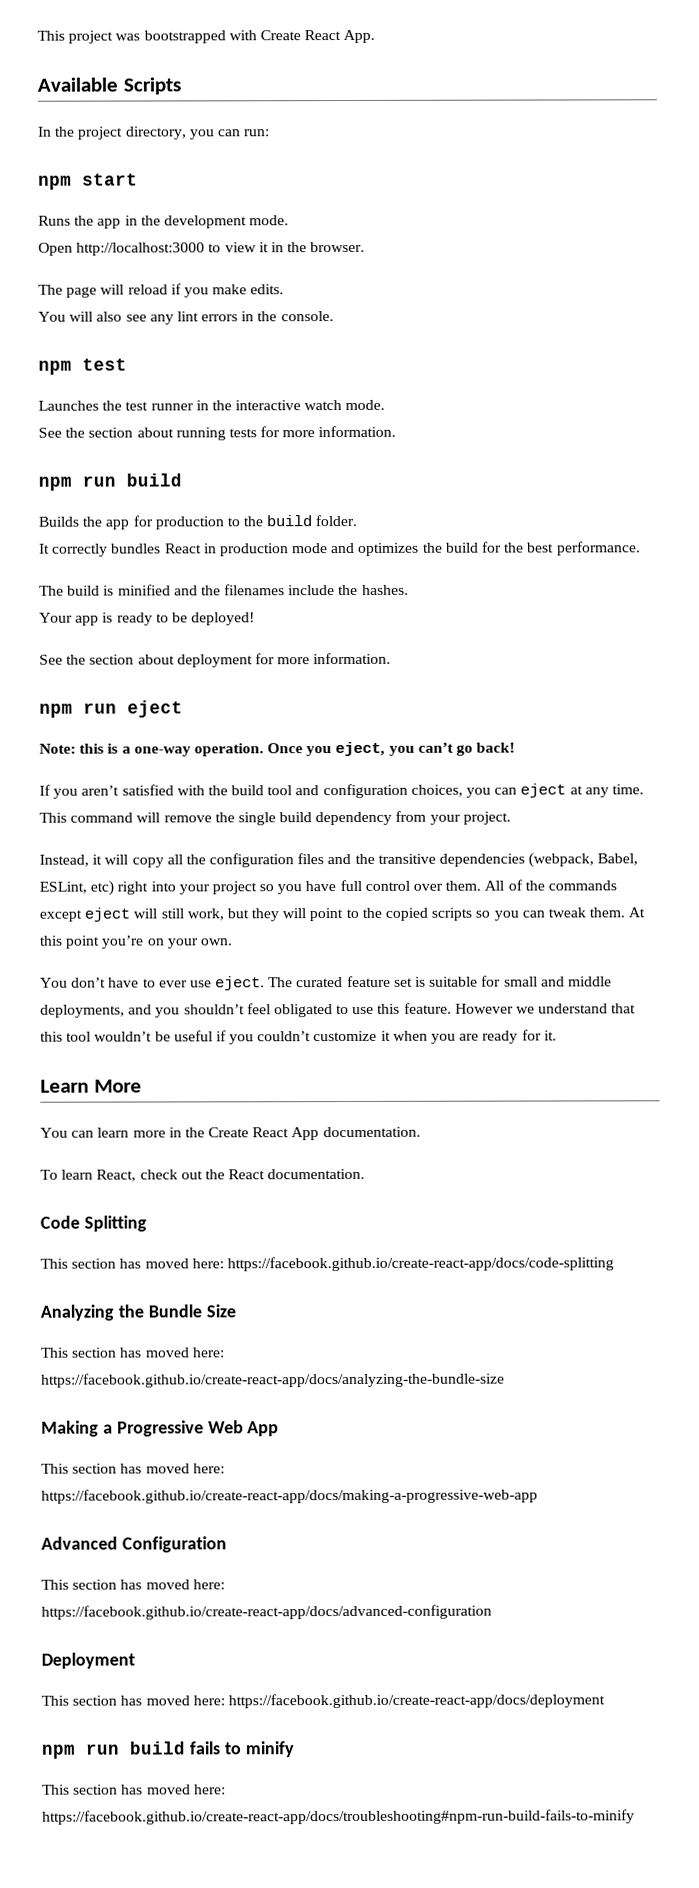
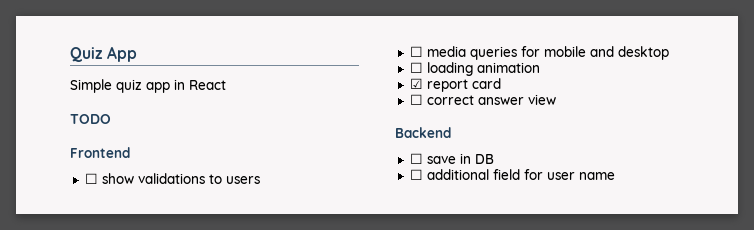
[37,29,376,44] [37,77,181,95] [38,126,271,140] [38,173,138,190] [38,215,290,229] [38,241,366,256] [38,283,285,298] [38,311,334,325] [38,358,127,375] [38,399,386,411] [38,425,397,441] [38,473,182,491] [38,514,358,530] [39,541,641,557] [39,584,409,596] [39,612,256,626] [39,652,392,668] [39,700,183,718] [39,741,516,757] [39,783,644,799] [39,810,511,826] [39,852,639,868] [39,879,617,896] [39,907,646,922] [39,935,233,949] [40,975,612,991] [40,1002,637,1018] [40,1029,557,1045] [40,1079,142,1093] [40,1126,421,1141] [40,1168,366,1182] [40,1215,147,1232] [40,1256,614,1272] [40,1304,236,1321] [40,1347,225,1358] [41,1372,505,1388] [41,1420,280,1437] [41,1463,225,1474] [41,1488,538,1504] [41,1536,227,1553] [41,1579,225,1590] [41,1604,492,1620] [41,1652,135,1669] [41,1693,605,1709] [41,1741,294,1759] [42,1784,226,1795] [42,1809,635,1825] This project was bootstrapped with Create React App. // Available Scripts // In the project directory, you can run: // npm start // Runs the app in the development mode. // Open http://localhost:3000 to view it in the browser. // The page will reload if you make edits. // You will also see any lint errors in the console. // npm test // Launches the test runner in the interactive watch mode. // See the section about running tests for more information. // npm run build // Builds the app for production to the build folder. // It correctly bundles React in production mode and optimizes the build for the best performance. // The build is minified and the filenames include the hashes. // Your app is ready to be deployed! // See the section about deployment for more information. // npm run eject // Note: this is a one-way operation. Once you eject, you can’t go back! // If you aren’t satisfied with the build tool and configuration choices, you can eject at any time. This command will remove the single build dependency from your project. // Instead, it will copy all the configuration files and the transitive dependencies (webpack, Babel, ESLint, etc) right into your project so you have full control over them. All of the commands except eject will still work, but they will point to the copied scripts so you can tweak them. At this point you’re on your own. // You don’t have to ever use eject. The curated feature set is suitable for small and middle deployments, and you shouldn’t feel obligated to use this feature. However we understand that this tool wouldn’t be useful if you couldn’t customize it when you are ready for it. // Learn More // You can learn more in the Create React App documentation. // To learn React, check out the React documentation. // Code Splitting // This section has moved here: https://facebook.github.io/create-react-app/docs/code-splitting // Analyzing the Bundle Size // This section has moved here: https://facebook.github.io/create-react-app/docs/analyzing-the-bundle-size // Making a Progressive Web App // This section has moved here: https://facebook.github.io/create-react-app/docs/making-a-progressive-web-app // Advanced Configuration // This section has moved here: https://facebook.github.io/create-react-app/docs/advanced-configuration // Deployment // This section has moved here: https://facebook.github.io/create-react-app/docs/deployment // npm run build fails to minify // This section has moved here: https://facebook.github.io/create-react-app/docs/troubleshooting#npm-run-build-fails-to-minify -> [70,46,138,62] [70,79,226,93] [70,114,111,124] [70,147,130,158] [84,173,260,184] [409,46,669,60] [409,62,540,76] [409,78,501,92] [409,94,556,105] [395,127,451,138] [409,153,494,164] [409,169,615,180] Quiz App // Simple quiz app in React // TODO // Frontend // ☐ show validations to users // ☐ media queries for mobile and desktop // ☐ loading animation // ☑ report card // ☐ correct answer view // Backend // ☐ save in DB // ☐ additional field for user name

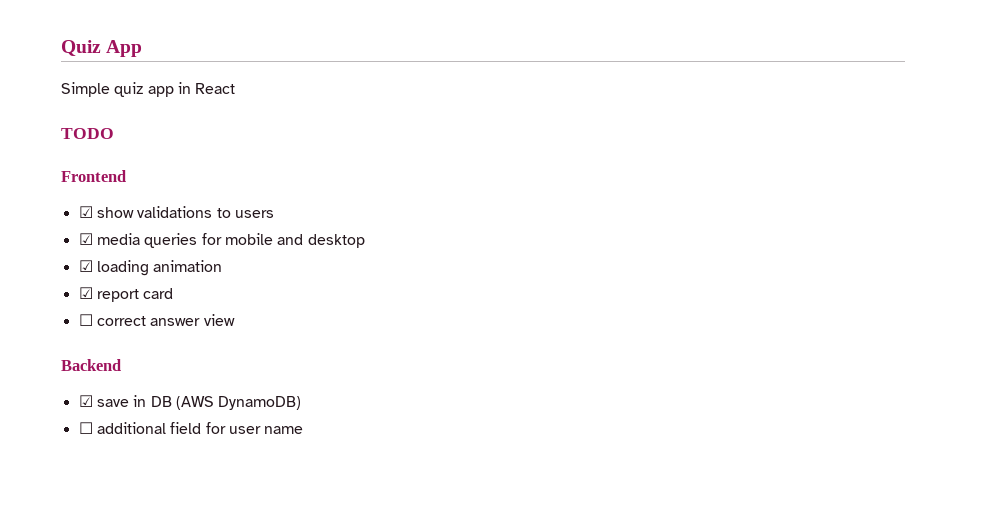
[84,173,98,184] ☐ -> [78,206,93,218] ☑
[409,46,423,57] ☐ -> [78,233,93,245] ☑
[409,62,423,73] ☐ -> [78,260,93,272] ☑
[409,153,423,164] ☐ -> [78,395,93,407] ☑
(494, 159) none -> [175,396,302,410] (AWS DynamoDB)

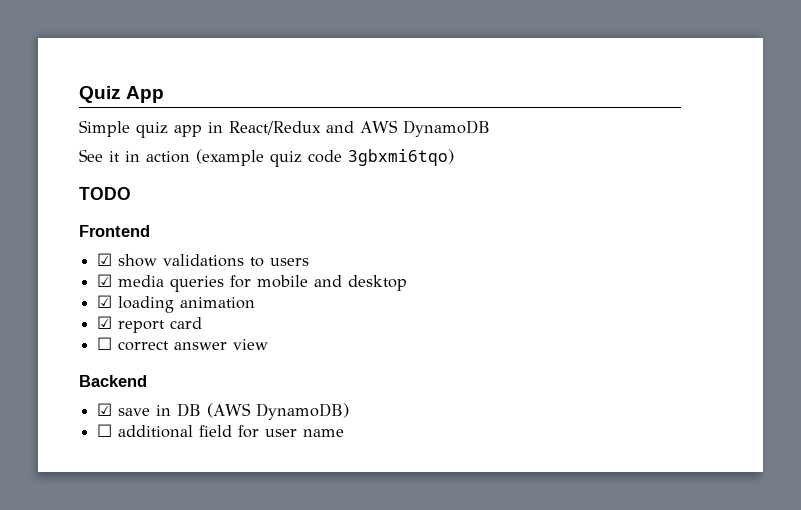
[195,83,236,94] React -> [229,120,490,137] [79,149,454,167] React/Redux and AWS DynamoDB // See it in action (example quiz code 3gbxmi6tqo)

